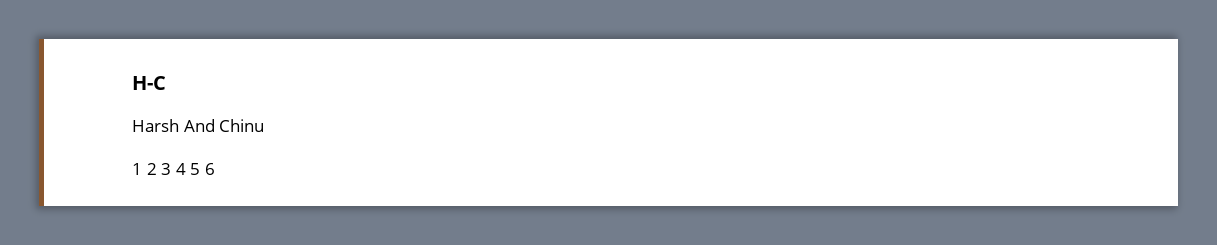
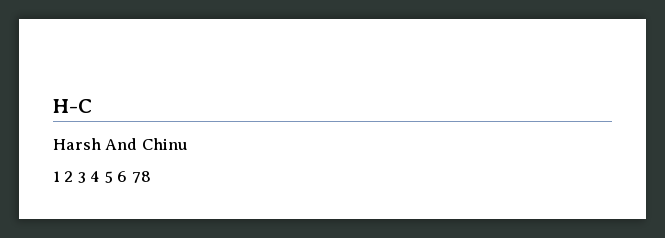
(215, 169) none -> [131,171,151,183] 78

